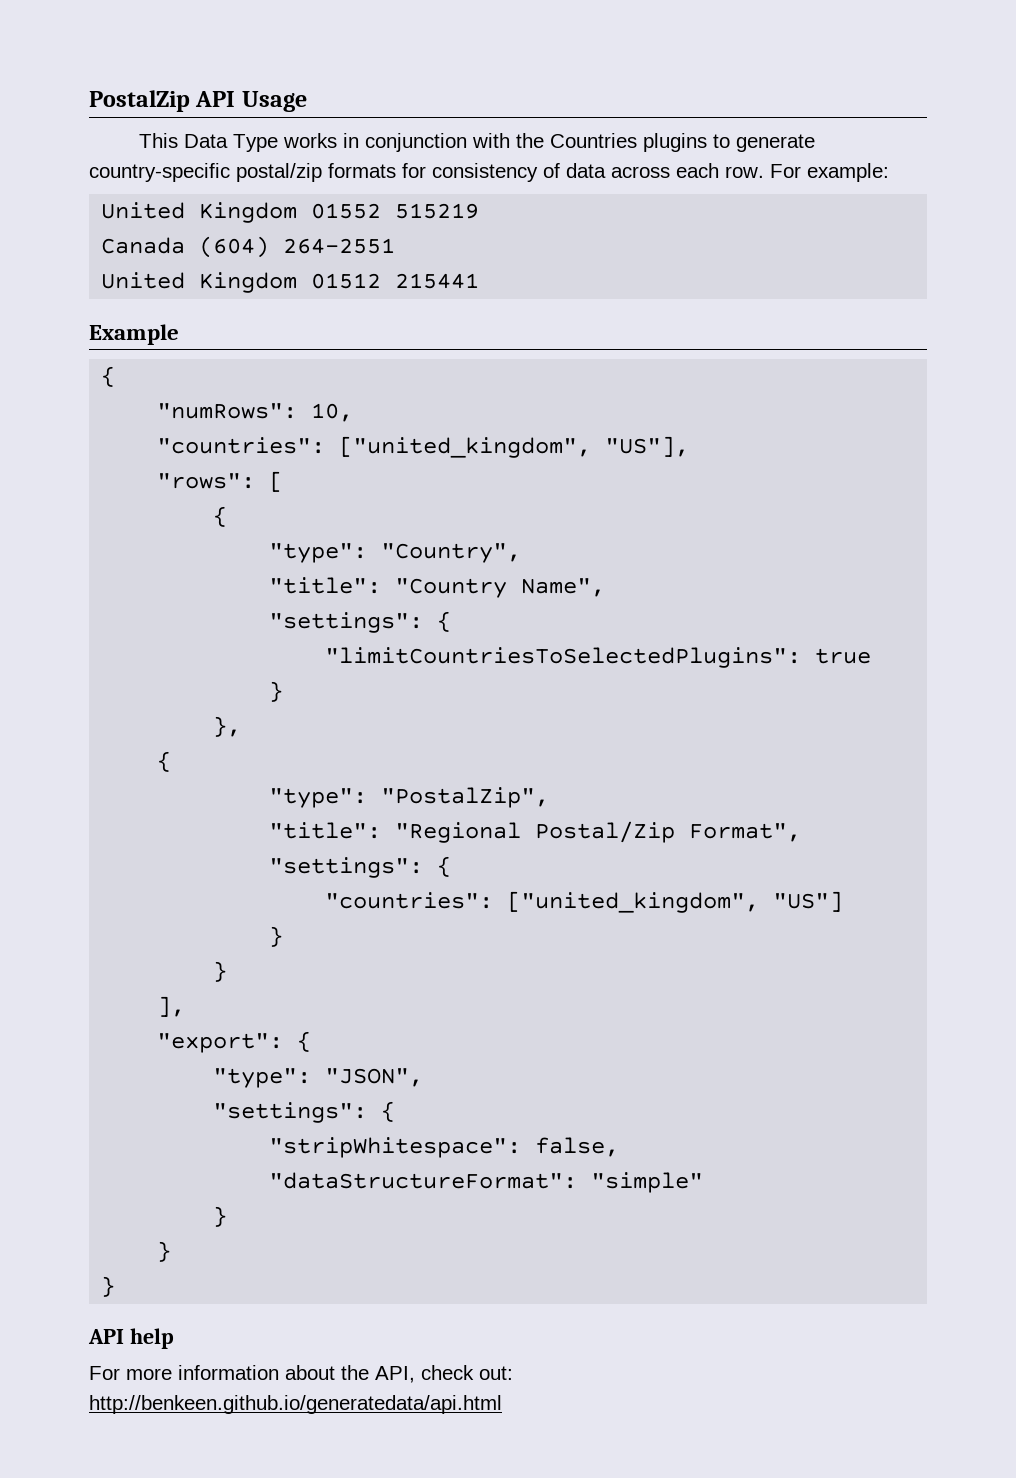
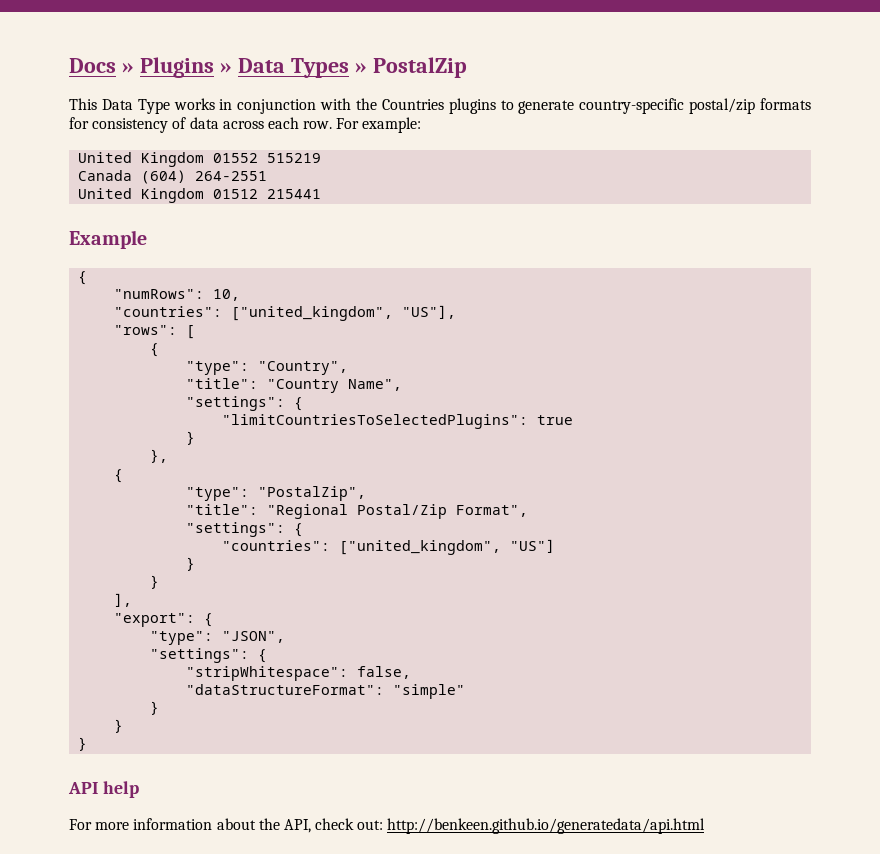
(89, 101) none -> [69,57,367,78] Docs » Plugins » Data Types »
[195,91,307,112] API Usage -> (467, 67) none

